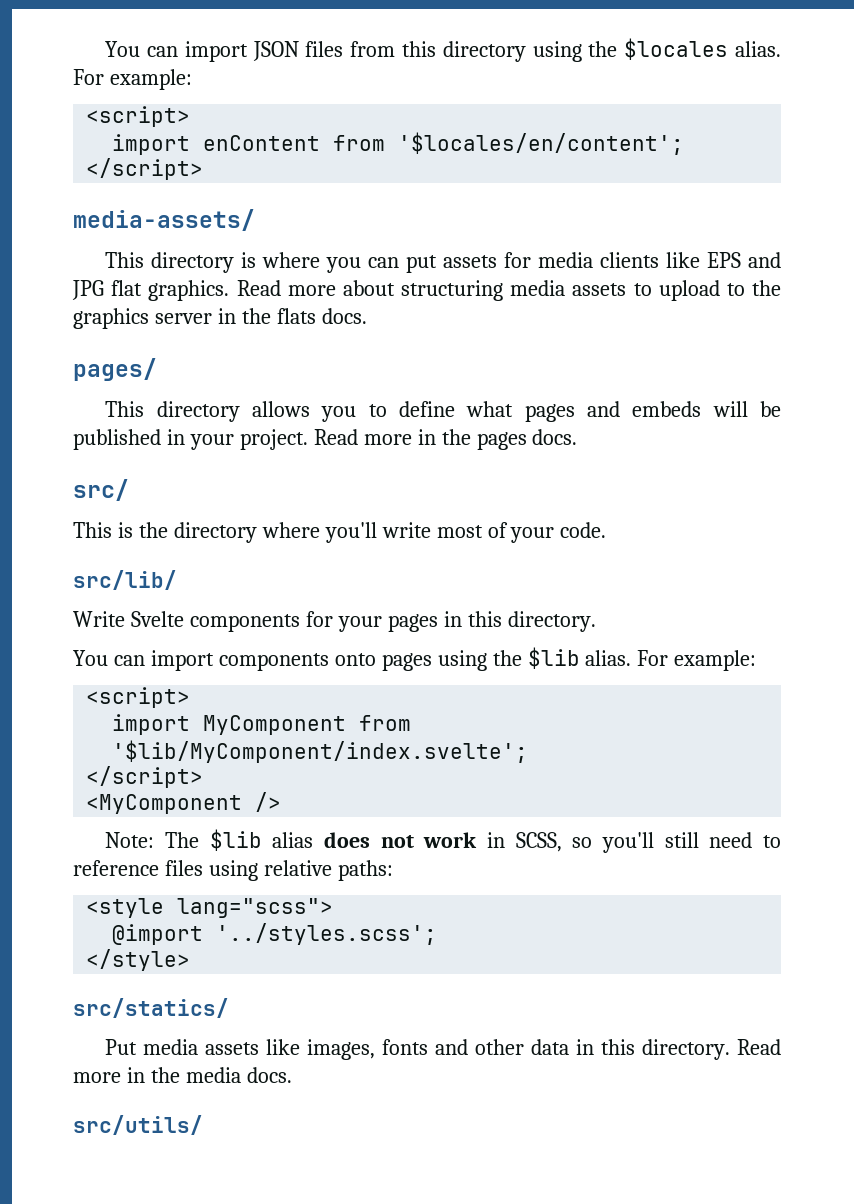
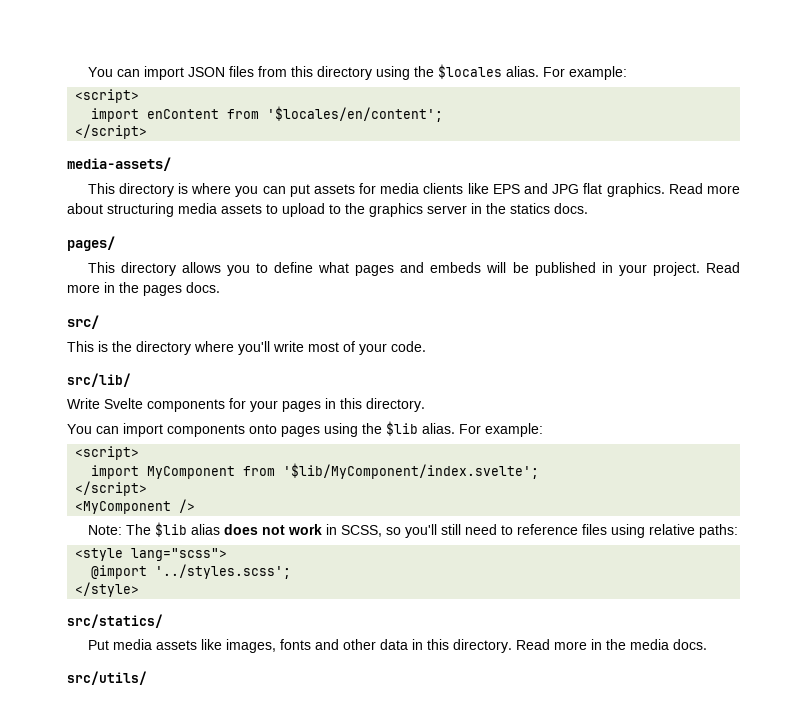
[276,308,316,324] flats -> [510,203,550,214] statics

